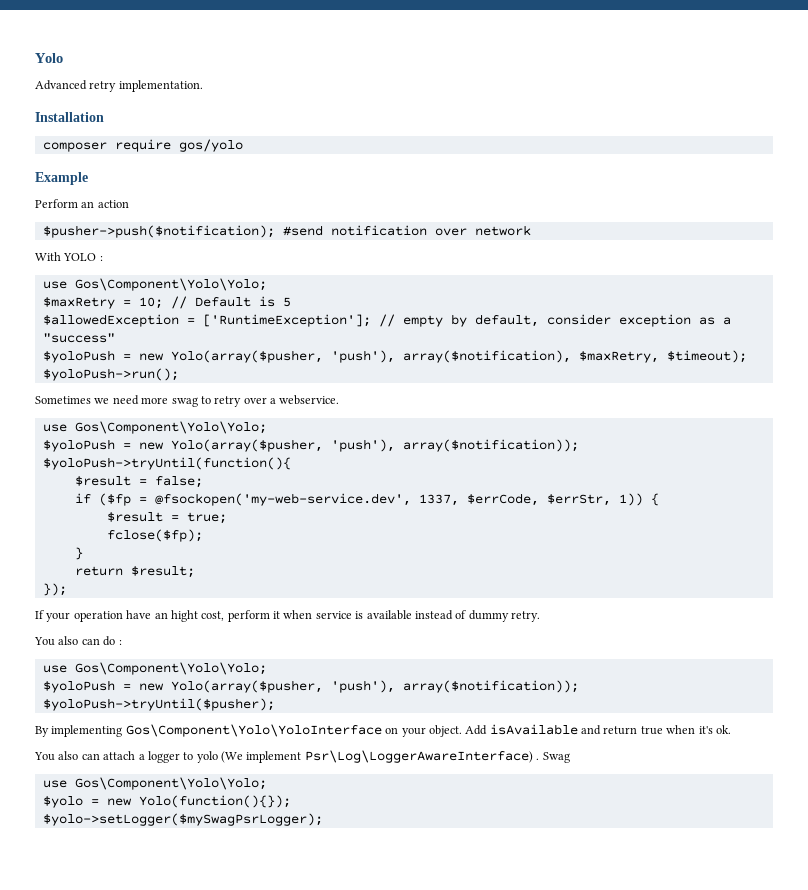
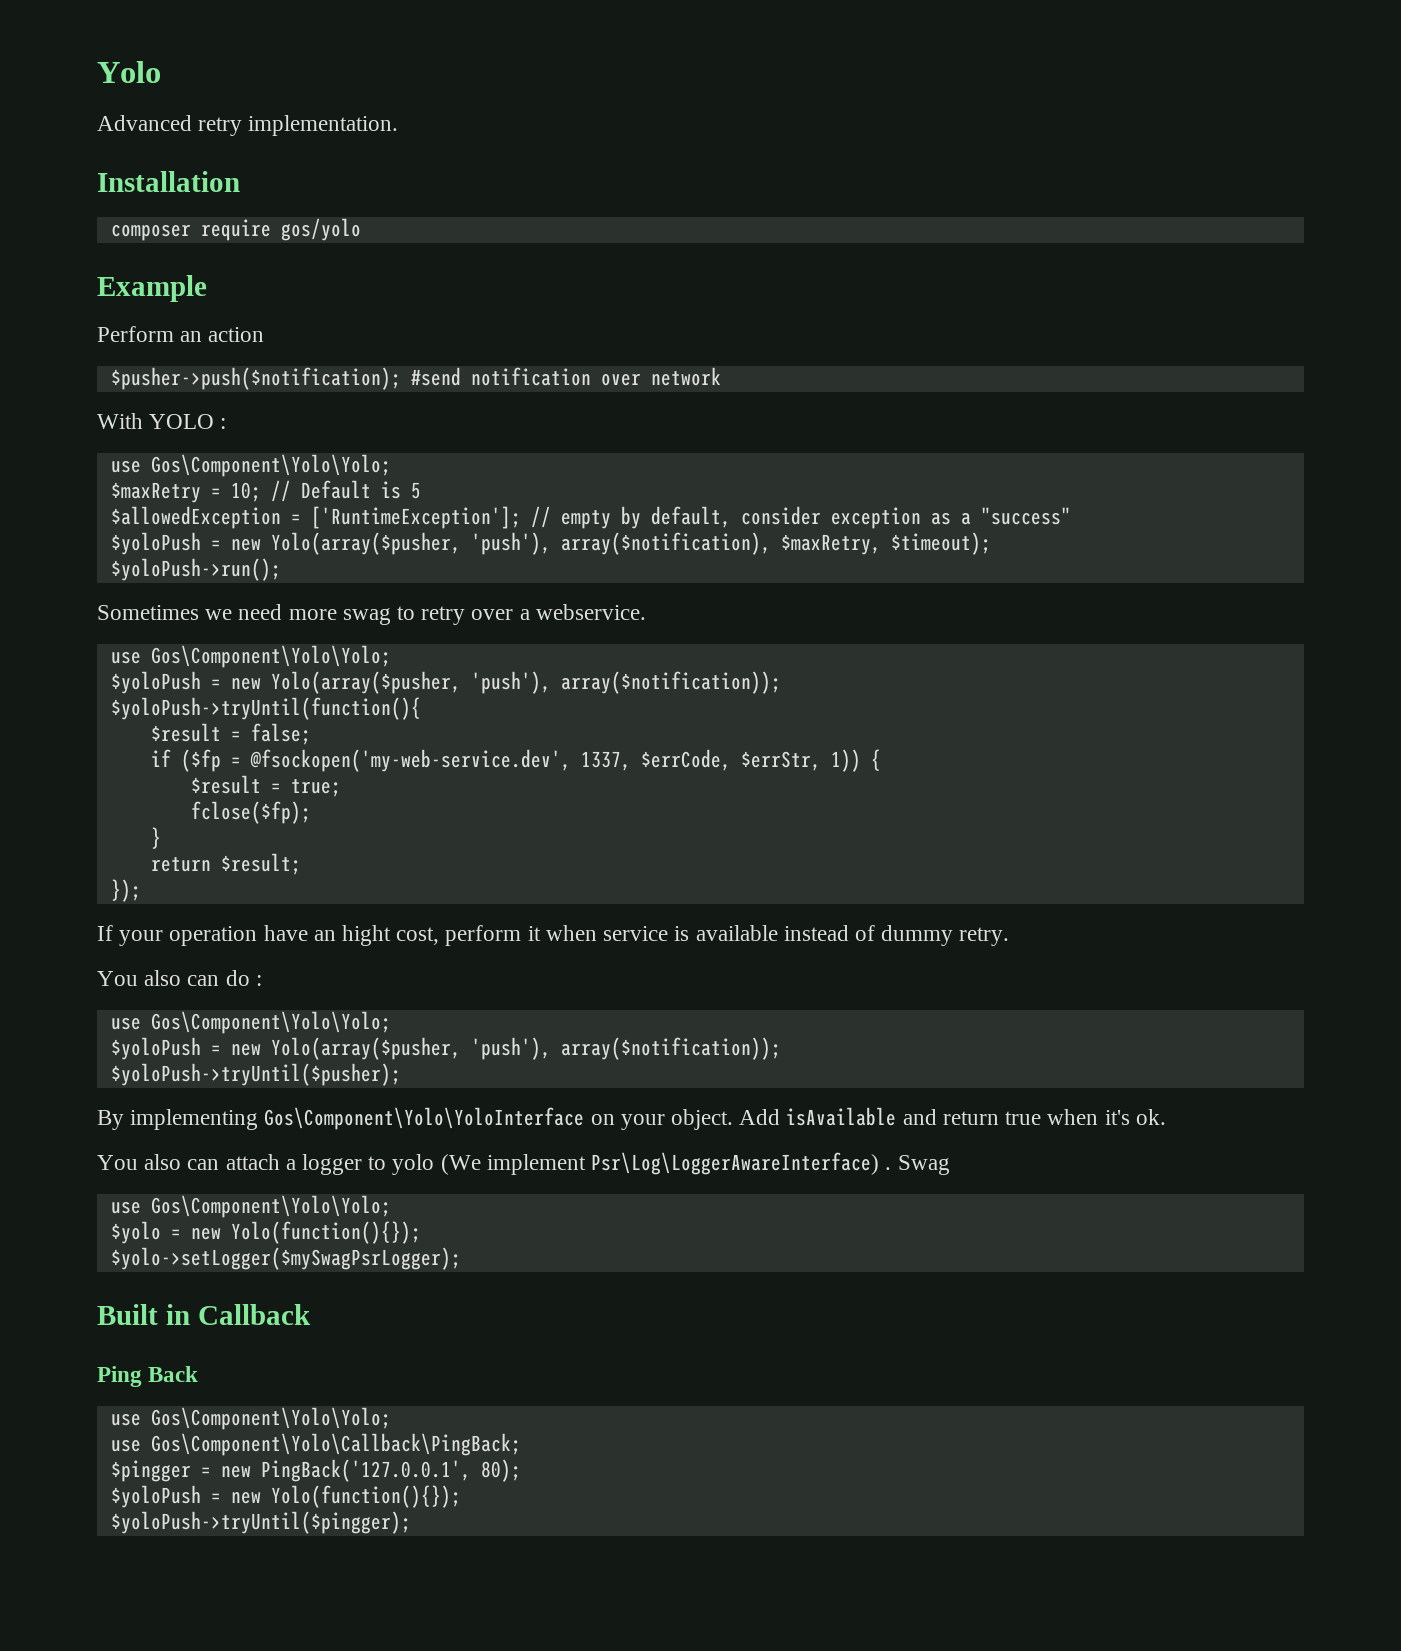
(323, 819) none -> [97,1304,311,1325] [97,1366,199,1387] [110,1407,391,1430] [110,1433,521,1456] [110,1459,521,1482] [110,1485,461,1508] [110,1511,411,1534] // Built in Callback // Ping Back // use Gos\Component\Yolo\Yolo; // use Gos\Component\Yolo\Callback\PingBack; // $pingger = new PingBack('127.0.0.1', 80); // $yoloPush = new Yolo(function(){}); // $yoloPush->tryUntil($pingger);

